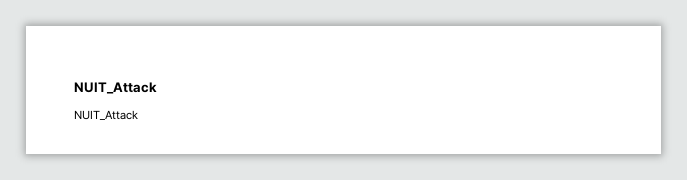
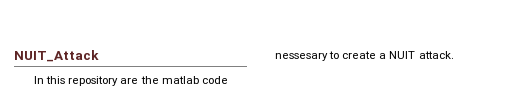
[74,110,138,120] NUIT_Attack -> [34,76,228,86] [275,51,454,61] In this repository are the matlab code nessesary to create a NUIT attack.

